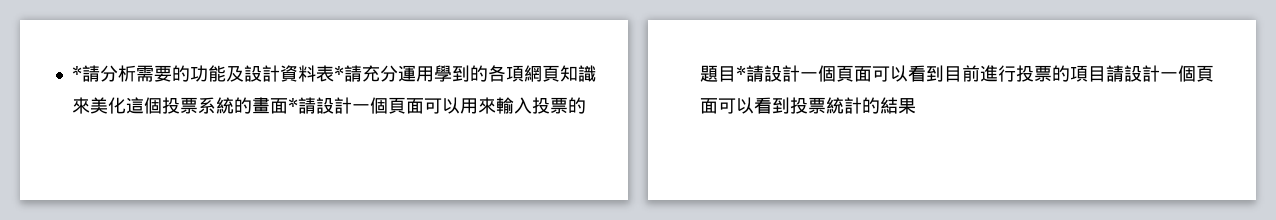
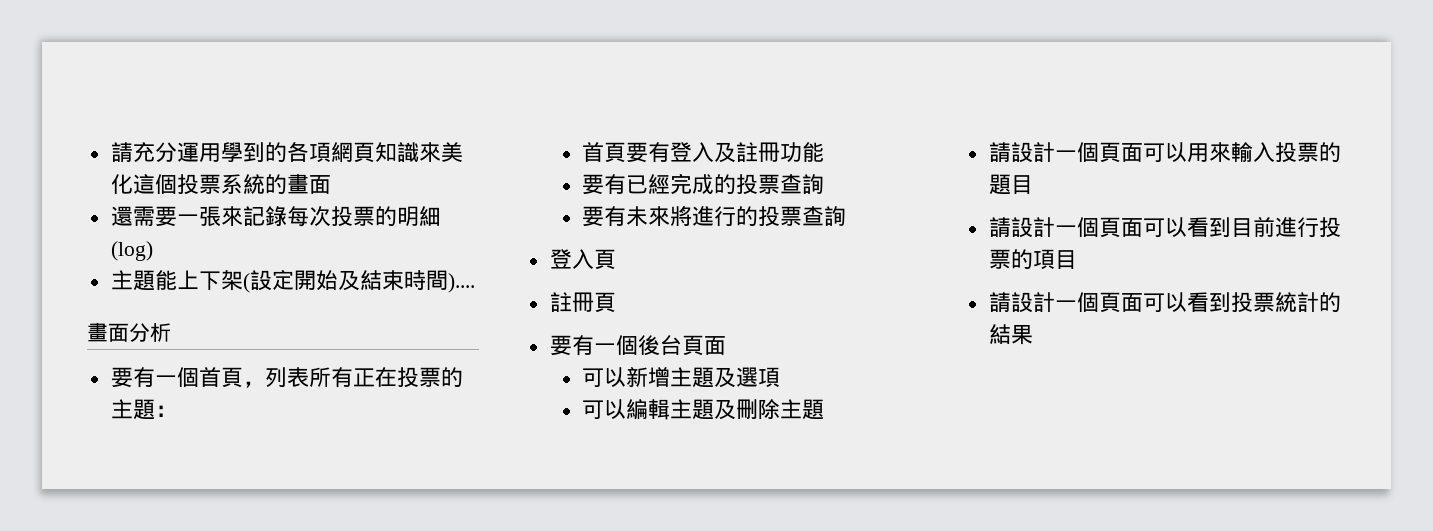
[71,65,344,82] *請分析需要的功能及設計資料表* -> (110, 152) none
[287,97,298,112] * -> [110,206,441,227] [110,241,153,261] [110,270,475,293] [87,322,171,342] [110,367,463,388] [110,399,177,420] [581,142,824,163] [581,173,824,195] [581,205,846,227] [549,249,616,270] [549,292,616,313] [549,335,726,356] [581,367,780,388] [581,399,824,420] // 還需要一張來記錄每次投票的明細(log) // 主題能上下架(設定開始及結束時間).... // 畫面分析 // 要有一個首頁，列表所有正在投票的主題： // 首頁要有登入及註冊功能 // 要有已經完成的投票查詢 // 要有未來將進行的投票查詢 // 登入頁 // 註冊頁 // 要有一個後台頁面 // 可以新增主題及選項 // 可以編輯主題及刪除主題 //
[735,65,746,80] * -> (1033, 184) //
(1106, 74) none -> (1077, 259) //

